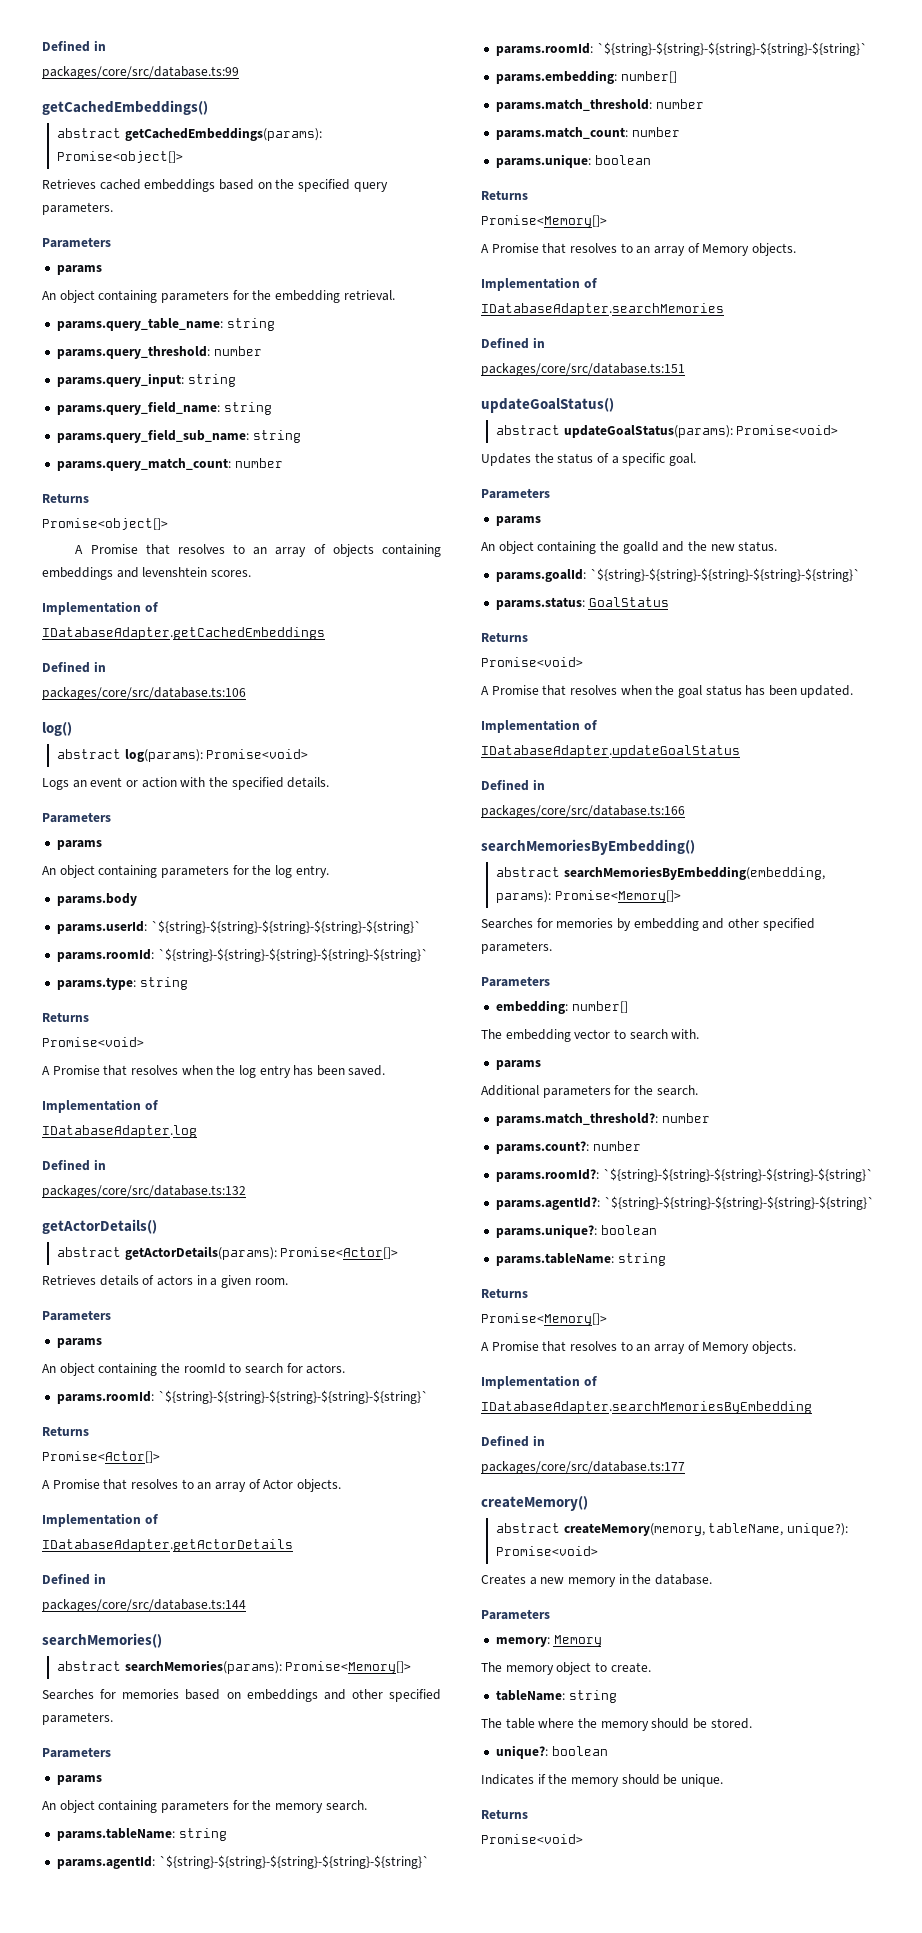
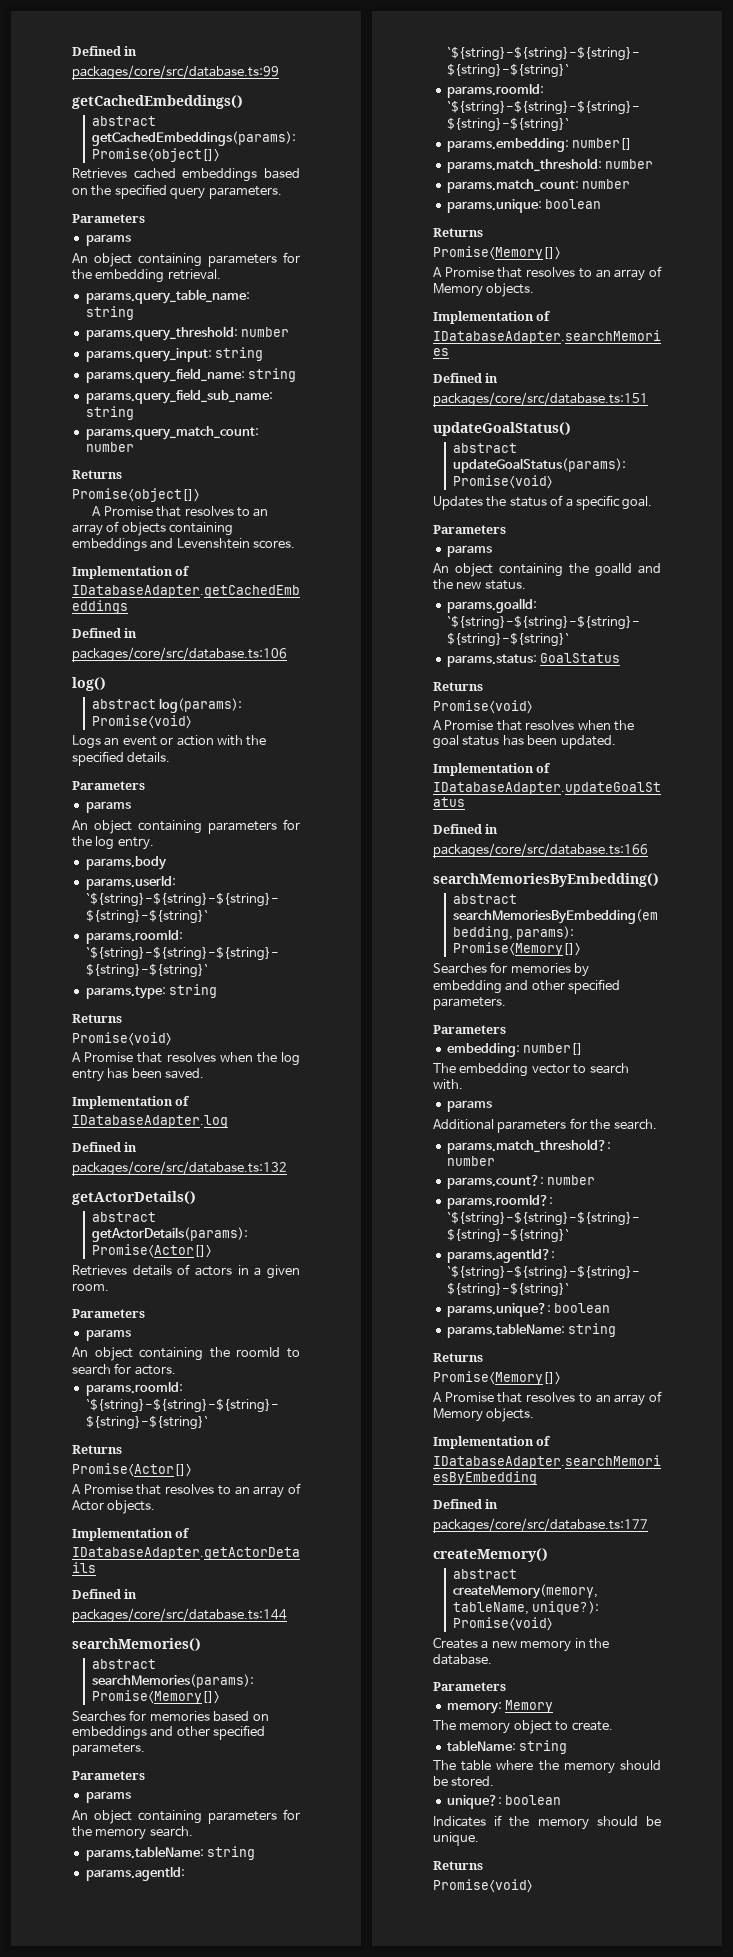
[142,567,208,577] levenshtein -> [176,538,250,549] Levenshtein

